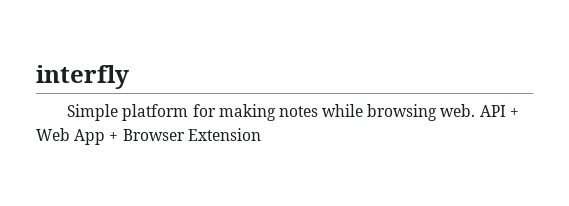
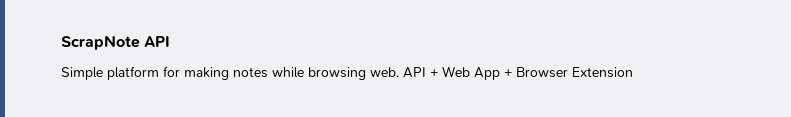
[36,65,129,89] interfly -> [61,35,171,50] ScrapNote API

